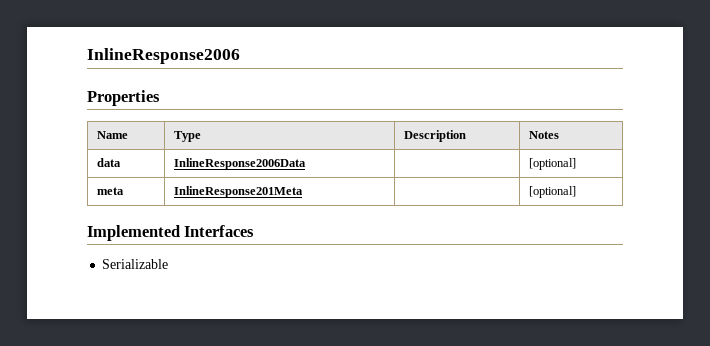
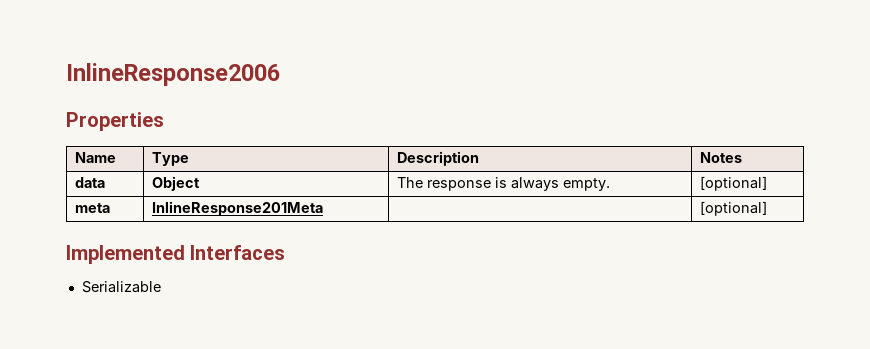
[173,158,306,170] InlineResponse2006Data | -> [152,176,201,191] [397,177,611,191] Object | The response is always empty.

